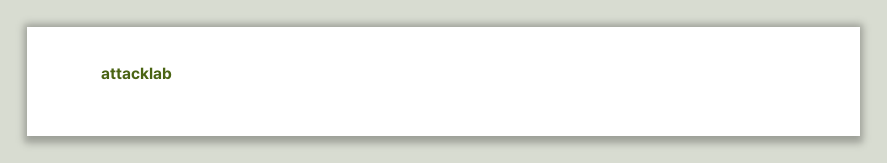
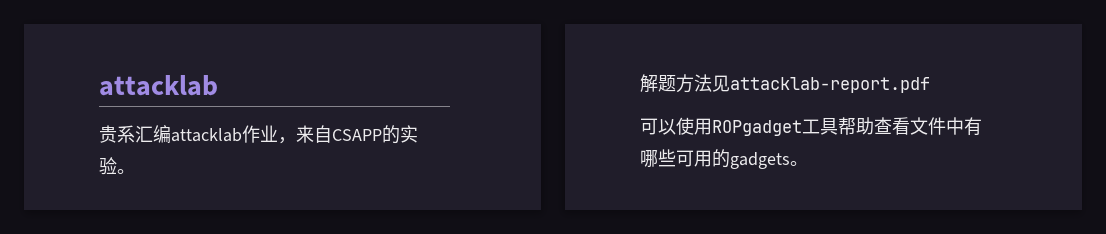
[101,67,172,80] attacklab -> [99,75,218,96] [99,125,418,144] [99,157,135,175] [640,74,930,93] [640,117,982,136] [640,149,808,169] attacklab // 贵系汇编attacklab作业，来自CSAPP的实验。 // 解题方法见attacklab-report.pdf // 可以使用ROPgadget工具帮助查看文件中有哪些可用的gadgets。

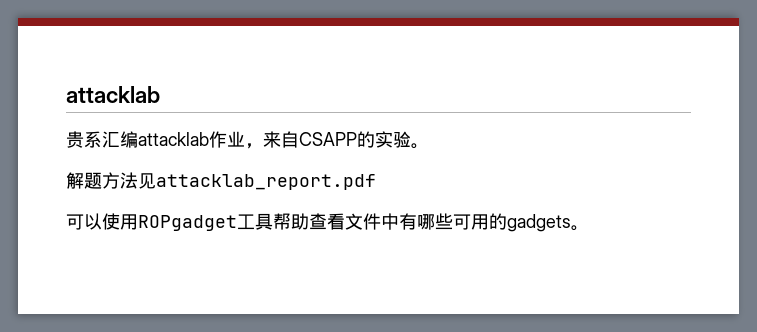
[730,77,930,93] attacklab-report.pdf -> [156,174,376,190] attacklab_report.pdf

